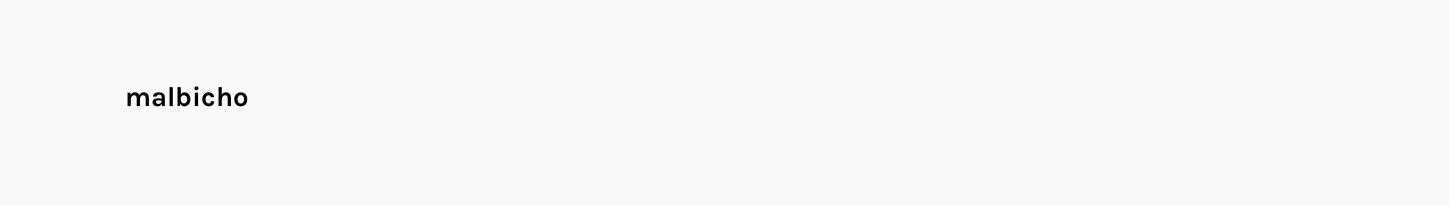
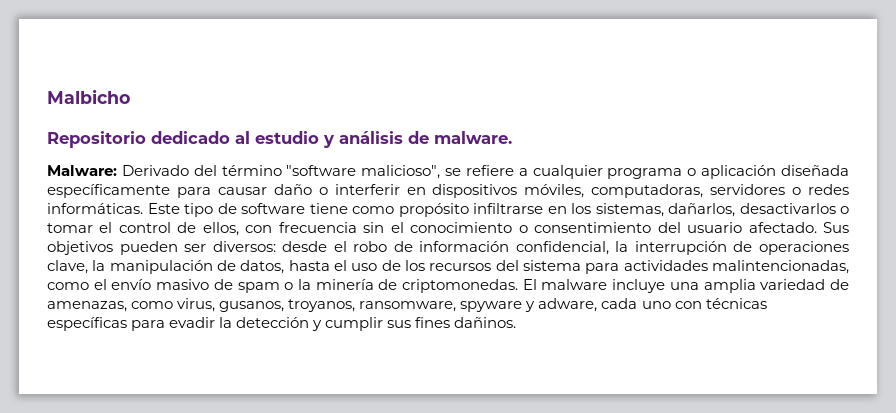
[125,86,249,107] malbicho -> [47,89,130,104] [47,131,512,148] [47,165,849,179] [47,184,849,198] [47,203,849,217] [47,222,849,236] [47,241,850,255] [47,260,850,274] [47,279,850,293] [47,298,767,312] [47,317,517,331] Malbicho // Repositorio dedicado al estudio y análisis de malware. // Malware: Derivado del término "software malicioso", se refiere a cualquier programa o aplicación diseñada específicamente para causar daño o interferir en dispositivos móviles, computadoras, servidores o redes informáticas. Este tipo de software tiene como propósito infiltrarse en los sistemas, dañarlos, desactivarlos o tomar el control de ellos, con frecuencia sin el conocimiento o consentimiento del usuario afectado. Sus objetivos pueden ser diversos: desde el robo de información confidencial, la interrupción de operaciones clave, la manipulación de datos, hasta el uso de los recursos del sistema para actividades malintencionadas, como el envío masivo de spam o la minería de criptomonedas. El malware incluye una amplia variedad de amenazas, como virus, gusanos, troyanos, ransomware, spyware y adware, cada uno con técnicas específicas para evadir la detección y cumplir sus fines dañinos.

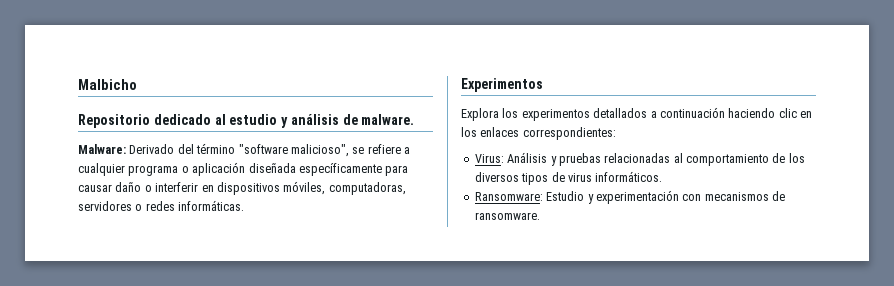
[147,203,849,217] [47,222,849,236] [47,241,850,255] [47,260,850,274] [47,279,850,293] [47,298,767,312] [47,317,517,331] Este tipo de software tiene como propósito infiltrarse en los sistemas, dañarlos, desactivarlos o tomar el control de ellos, con frecuencia sin el conocimiento o consentimiento del usuario afectado. Sus objetivos pueden ser diversos: desde el robo de información confidencial, la interrupción de operaciones clave, la manipulación de datos, hasta el uso de los recursos del sistema para actividades malintencionadas, como el envío masivo de spam o la minería de criptomonedas. El malware incluye una amplia variedad de amenazas, como virus, gusanos, troyanos, ransomware, spyware y adware, cada uno con técnicas específicas para evadir la detección y cumplir sus fines dañinos. -> [461,78,543,92] [461,107,812,121] [461,127,616,140] [474,152,805,166] [474,171,663,185] [474,190,785,204] [474,212,540,220] // Experimentos // Explora los experimentos detallados a continuación haciendo clic en los enlaces correspondientes: // Virus: Análisis y pruebas relacionadas al comportamiento de los diversos tipos de virus informáticos. // Ransomware: Estudio y experimentación con mecanismos de ransomware.

